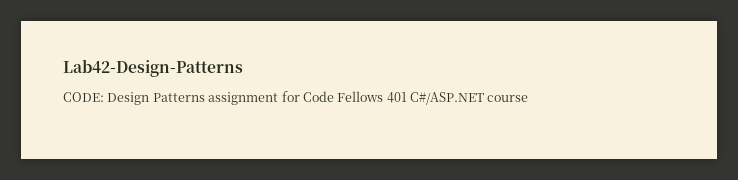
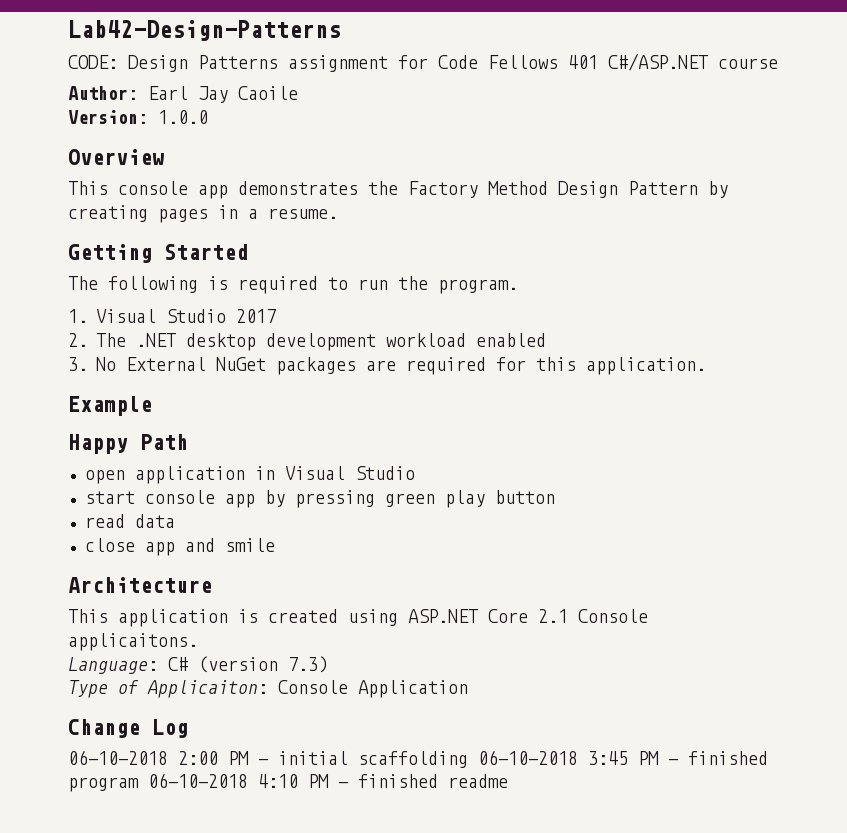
(529, 98) none -> [68,86,298,103] [68,110,208,124] [68,149,164,165] [68,181,728,199] [68,205,338,223] [68,244,248,263] [68,276,518,294] [68,309,276,323] [68,333,546,351] [68,357,706,375] [68,396,152,416] [68,434,188,454] [84,466,415,484] [84,490,555,508] [84,514,175,528] [84,538,275,556] [68,577,212,593] [68,609,648,627] [68,633,198,651] [68,656,328,674] [68,680,468,698] [68,719,188,738] [68,750,768,768] [68,773,508,792] // Author: Earl Jay Caoile // Version: 1.0.0 // Overview // This console app demonstrates the Factory Method Design Pattern by creating pages in a resume. // Getting Started // The following is required to run the program. // 1. Visual Studio 2017 // 2. The .NET desktop development workload enabled // 3. No External NuGet packages are required for this application. // Example // Happy Path // open application in Visual Studio // start console app by pressing green play button // read data // close app and smile // Architecture // This application is created using ASP.NET Core 2.1 Console applicaitons. // Language: C# (version 7.3) // Type of Applicaiton: Console Application // Change Log // 06-10-2018 2:00 PM - initial scaffolding 06-10-2018 3:45 PM - finished program 06-10-2018 4:10 PM - finished readme

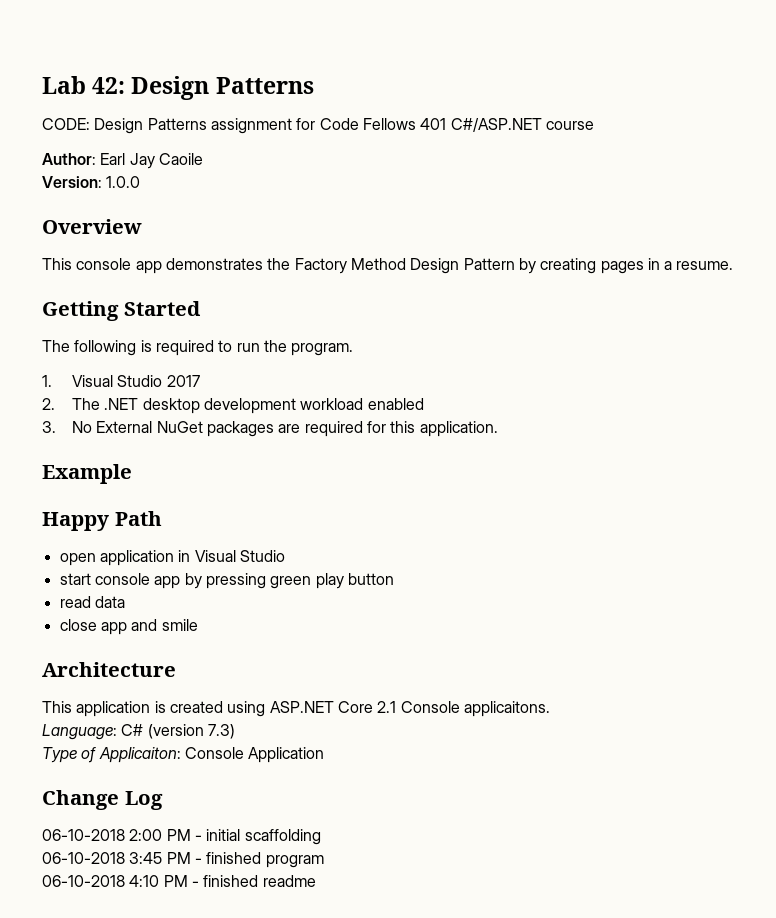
[68,20,341,41] Lab42-Design-Patterns -> [42,76,314,100] Lab 42: Design Patterns
(468, 759) none -> (321, 837) //
(139, 784) none -> (324, 861) //

